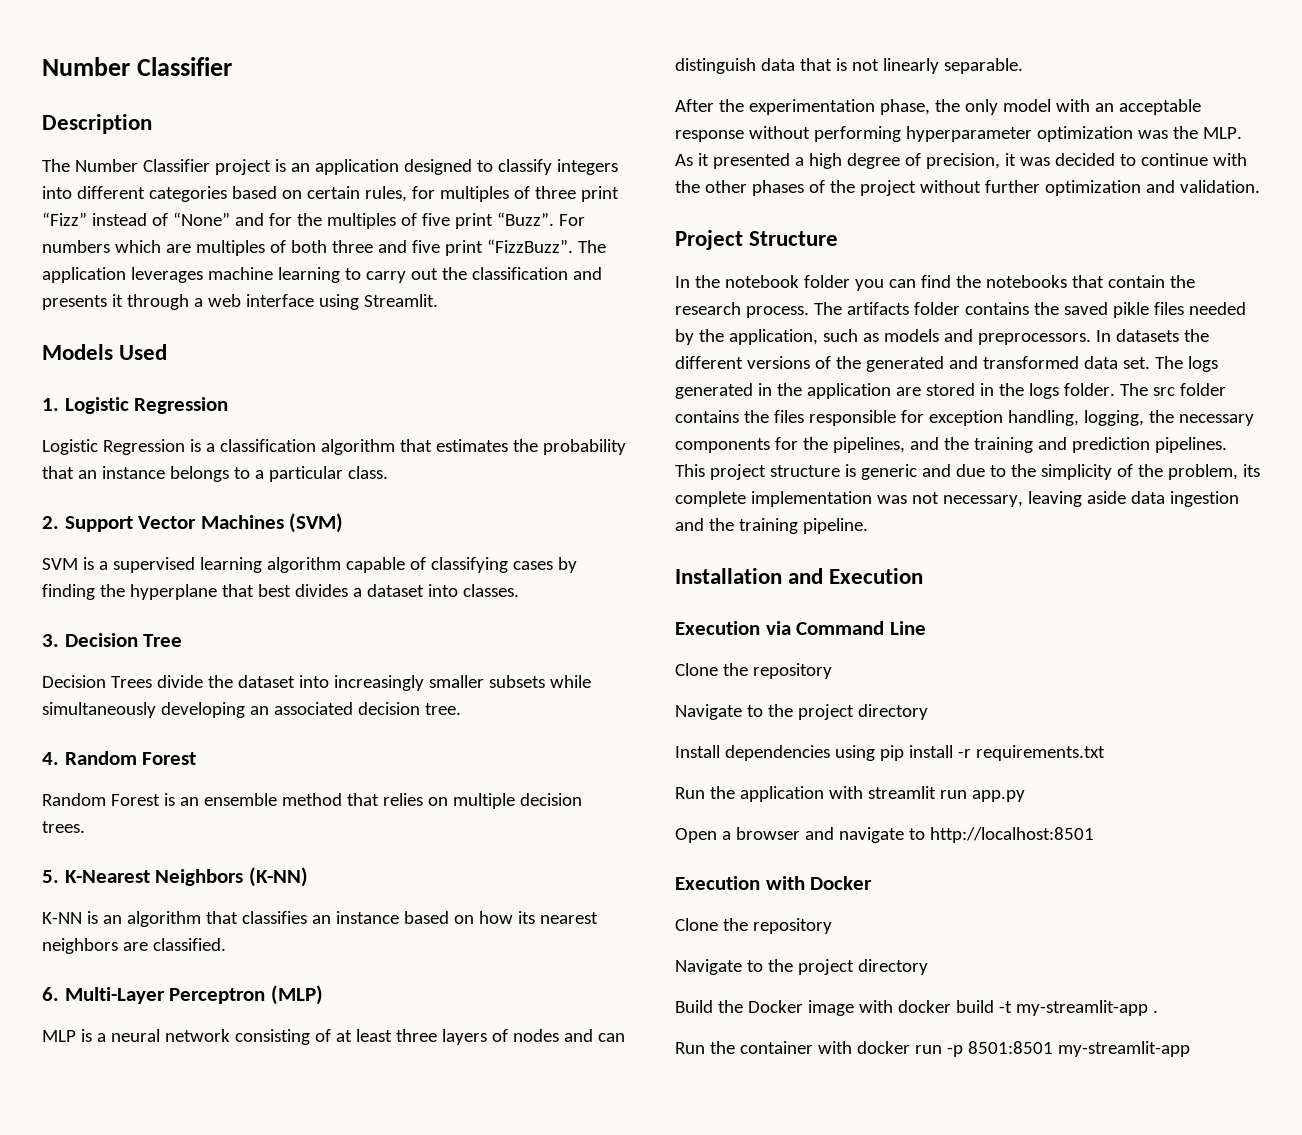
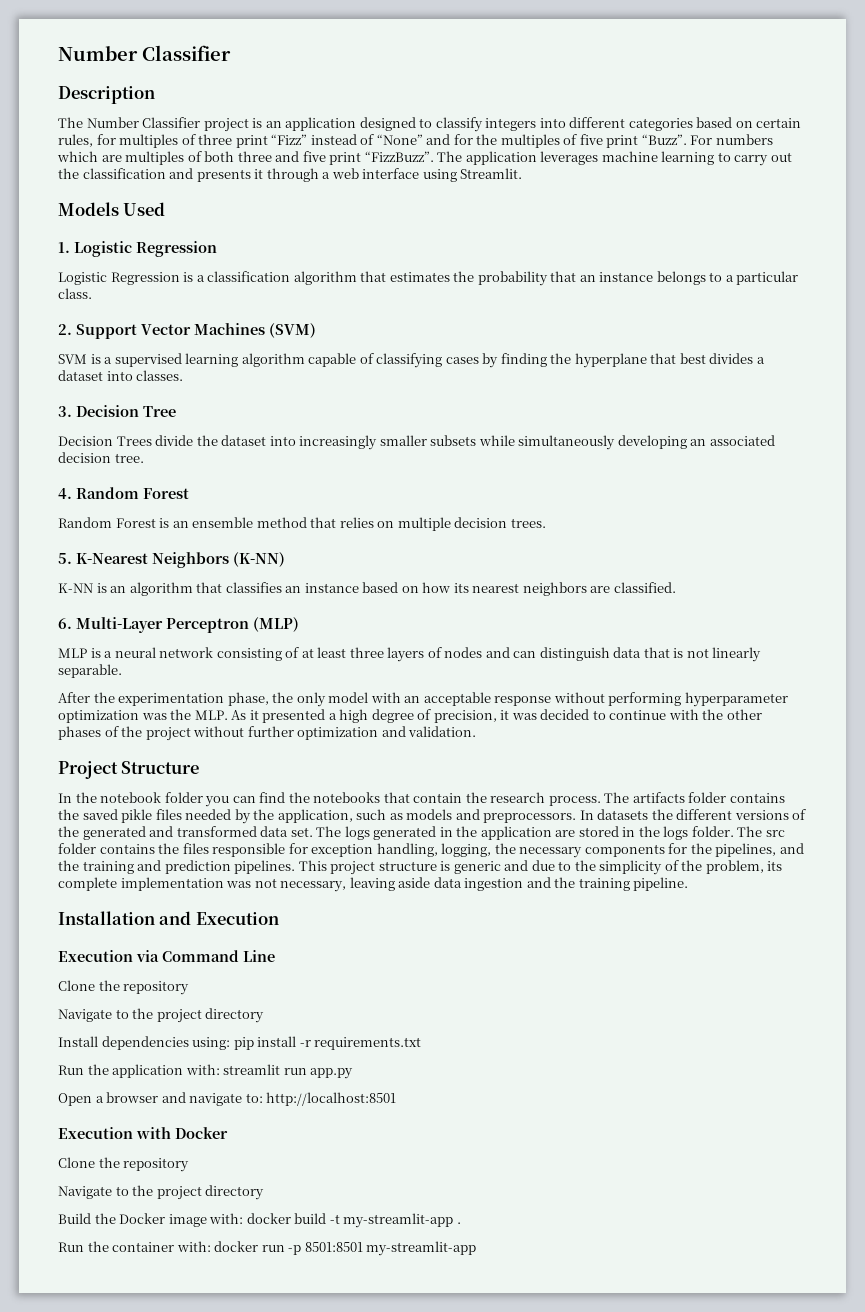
[834,745,875,761] using -> [192,1037,231,1050] using:
[828,786,863,799] with -> [185,1064,220,1075] with:
[908,828,925,840] to -> [245,1093,263,1103] to:
[858,1000,893,1013] with -> [209,1213,244,1224] with:
[817,1041,852,1054] with -> [176,1241,211,1252] with:

